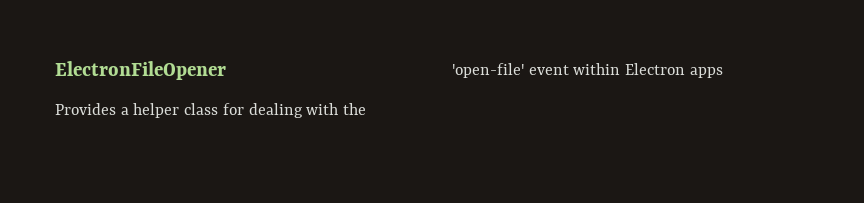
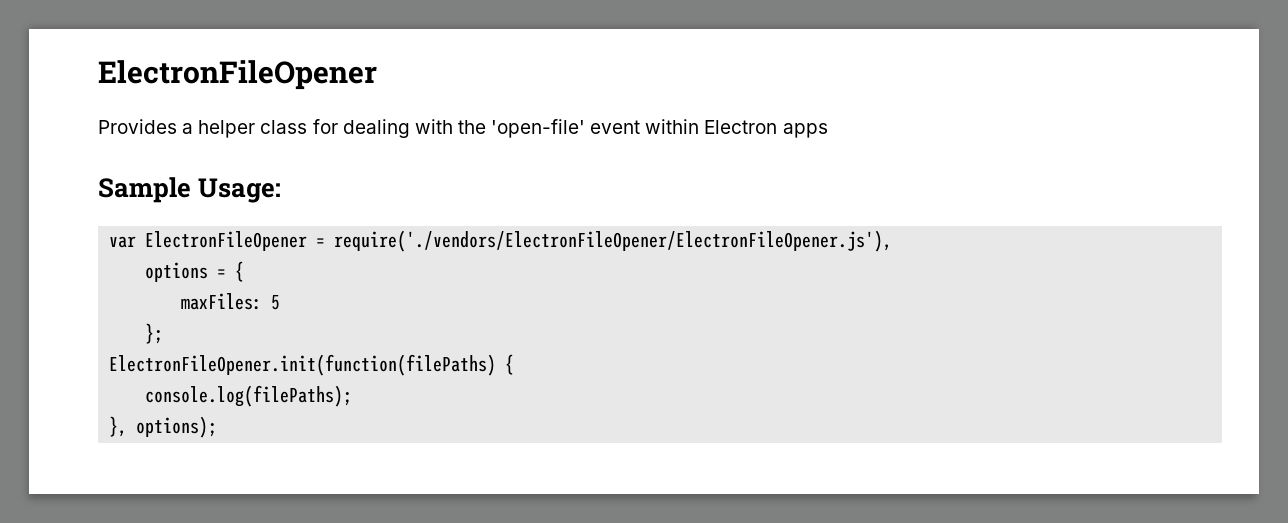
(723, 72) none -> [98,177,282,203] [109,230,893,252] [145,261,245,282] [181,293,281,310] [145,323,164,344] [109,354,515,376] [145,385,353,407] [109,416,218,438] // Sample Usage: // var ElectronFileOpener = require('./vendors/ElectronFileOpener/ElectronFileOpener.js'), // options = { // maxFiles: 5 // }; // ElectronFileOpener.init(function(filePaths) { // console.log(filePaths); // }, options);

